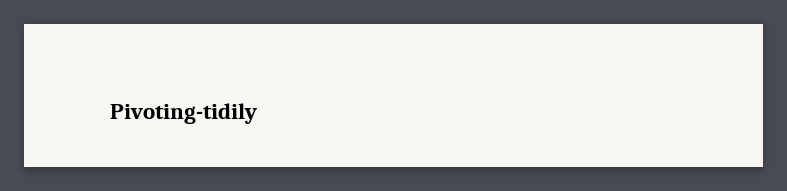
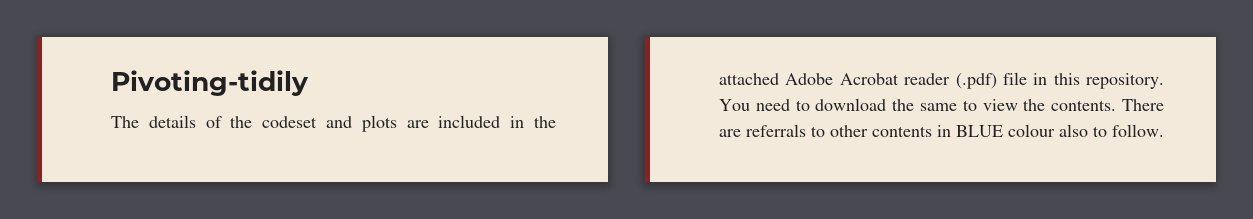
(257, 113) none -> [111,115,556,132] [719,72,1164,89] [719,98,1164,111] [719,124,1164,137] // The details of the codeset and plots are included in the attached Adobe Acrobat reader (.pdf) file in this repository. You need to download the same to view the contents. There are referrals to other contents in BLUE colour also to follow.

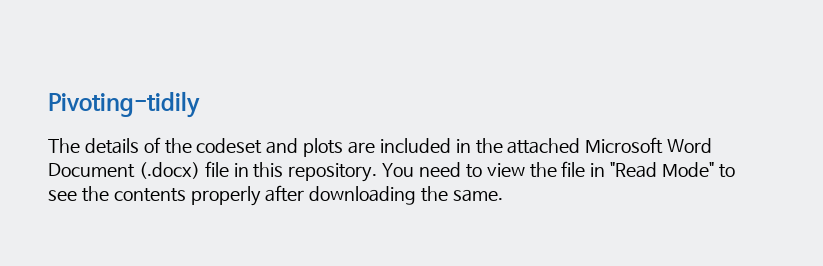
[785,73,997,89] Adobe Acrobat reader (.pdf) -> [585,137,713,154] [48,162,200,179] Microsoft Word Document (.docx)
[815,98,1164,111] [719,124,1164,137] download the same to view the contents. There are referrals to other contents in BLUE colour also to follow. -> [486,161,735,178] [48,185,504,206] view the file in "Read Mode" to see the contents properly after downloading the same.

